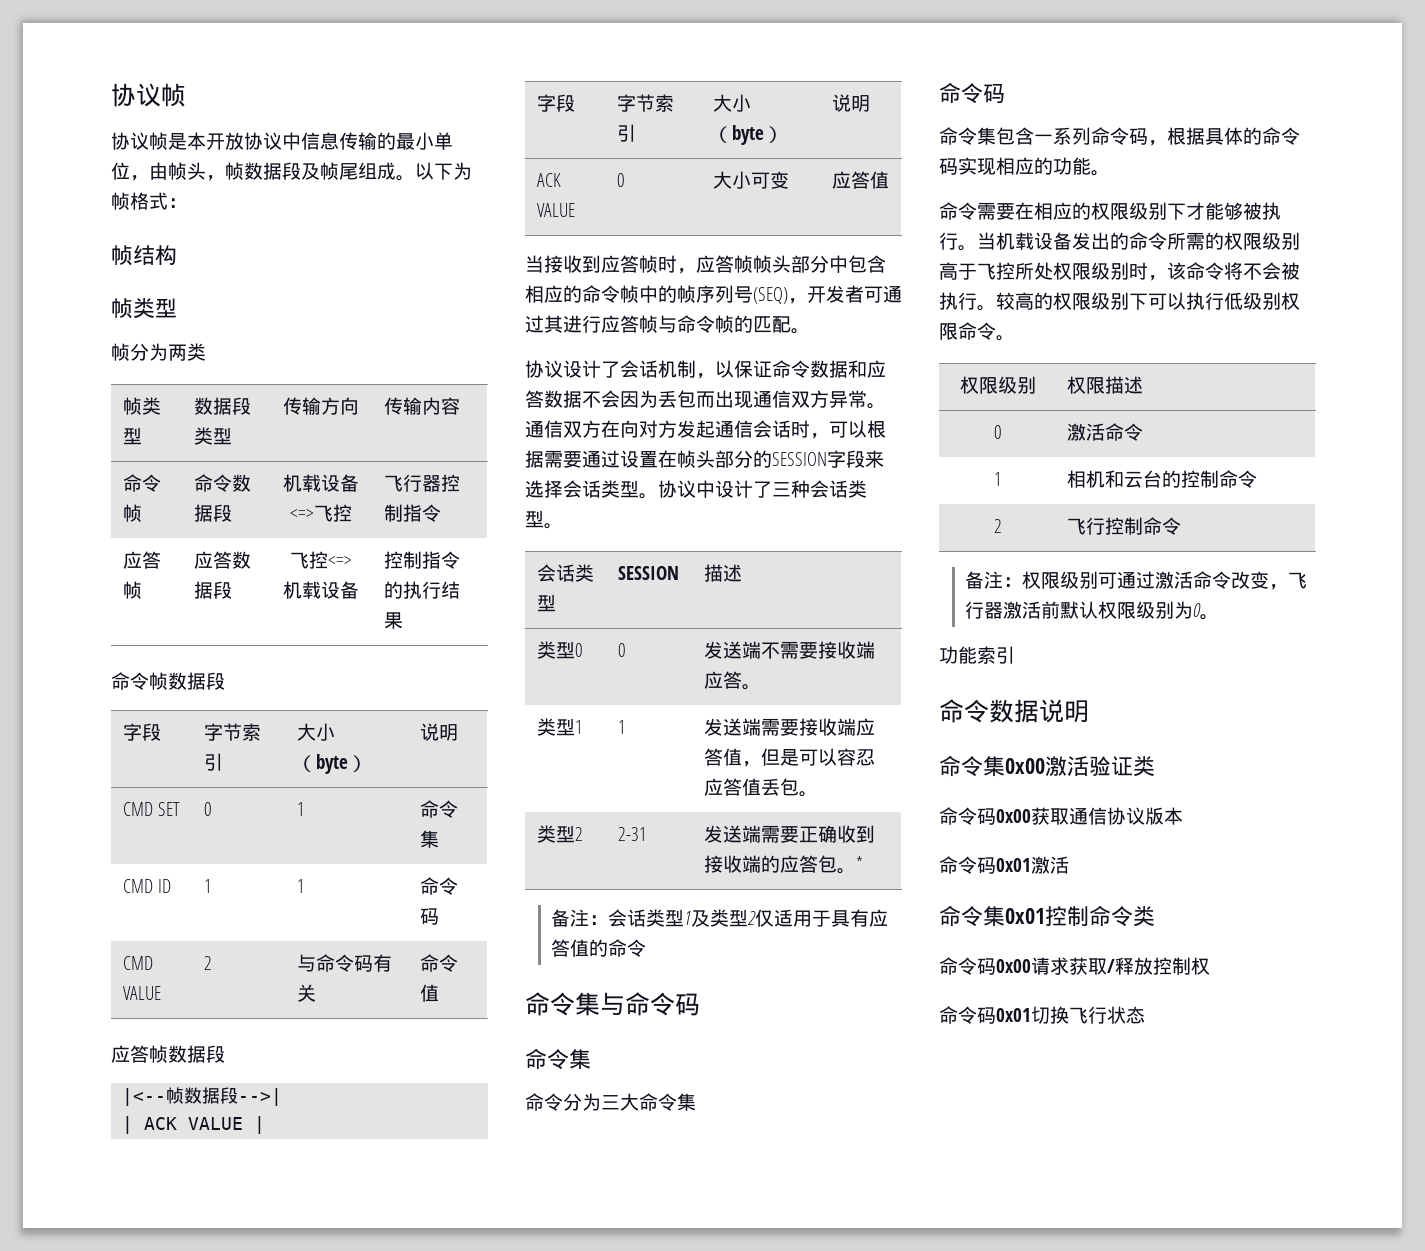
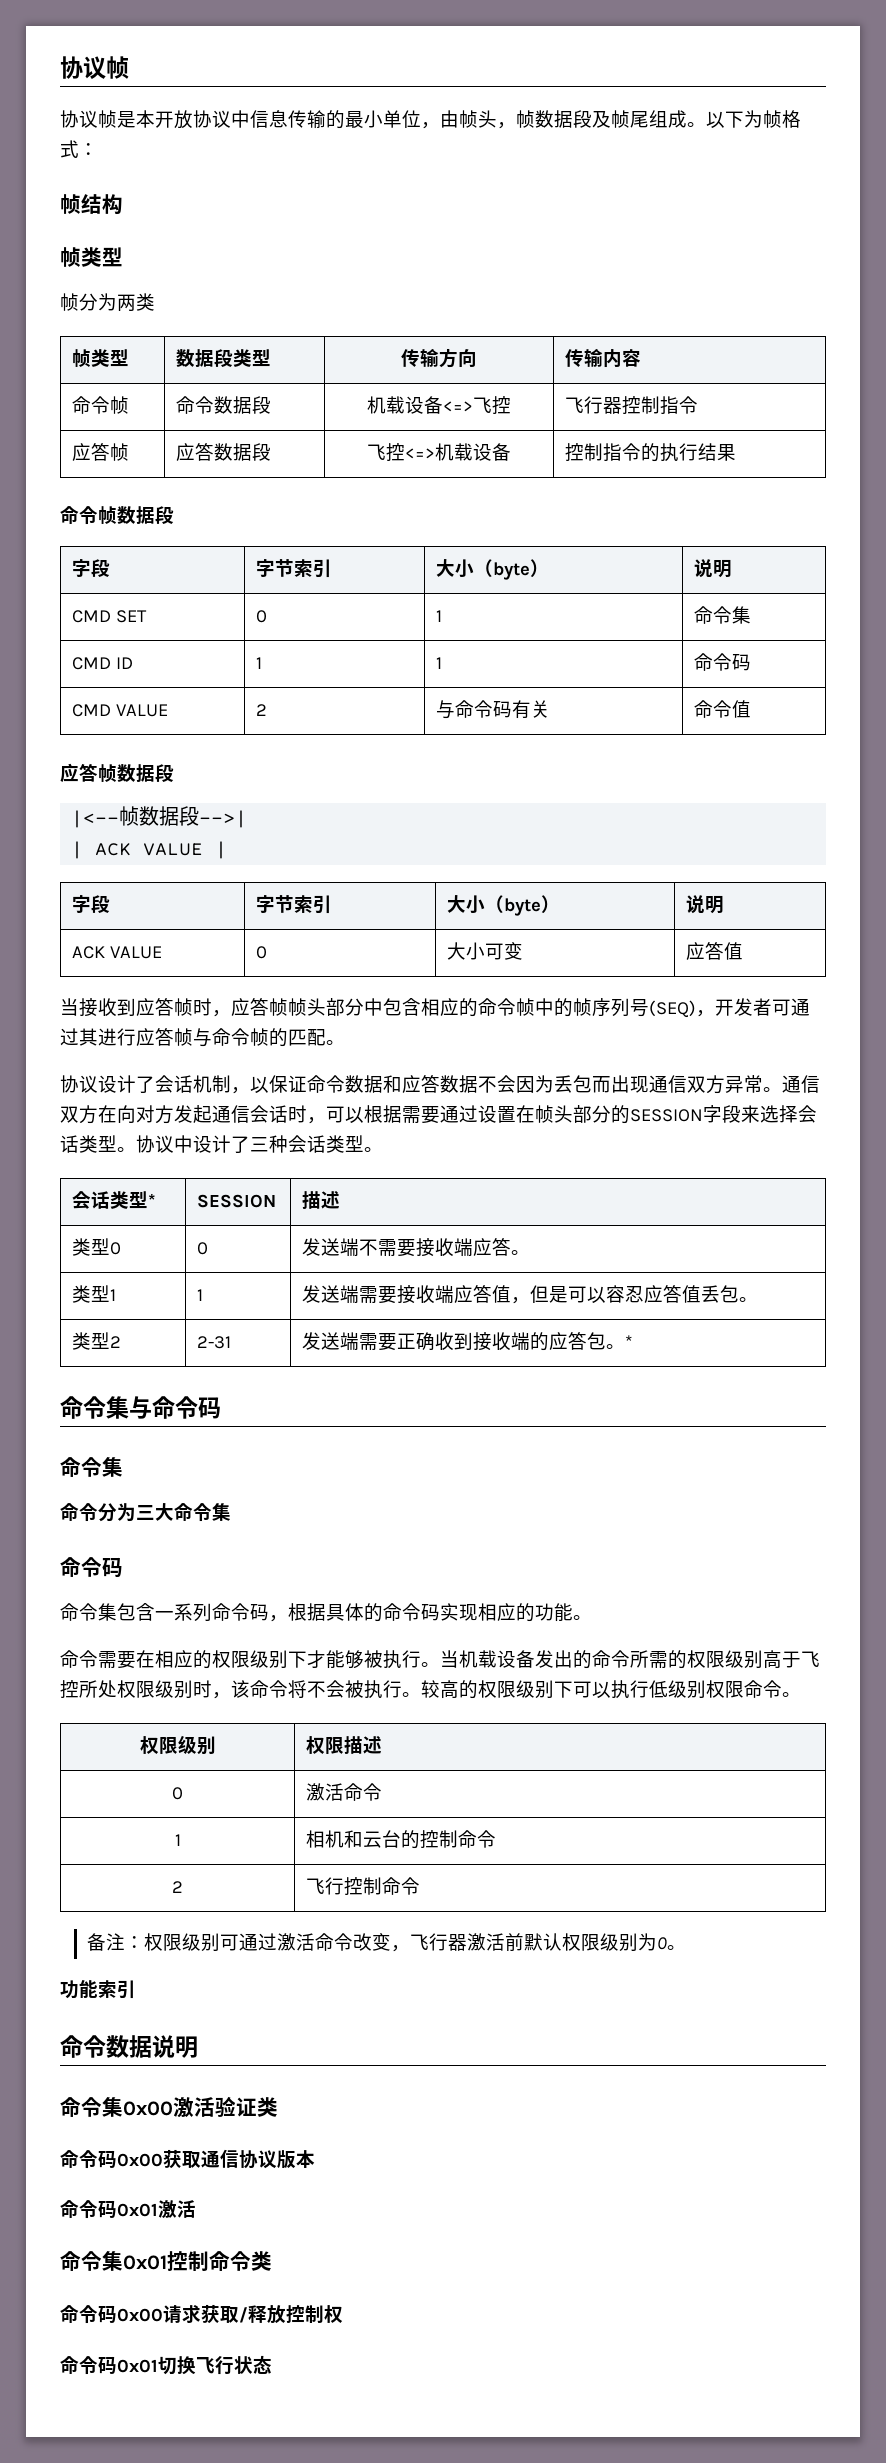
(557, 603) none -> [148,1193,157,1207] *
[550,909,888,927] [550,939,646,957] // 备注：会话类型1及类型2仅适用于具有应答值的命令 -> (634, 1341) none

